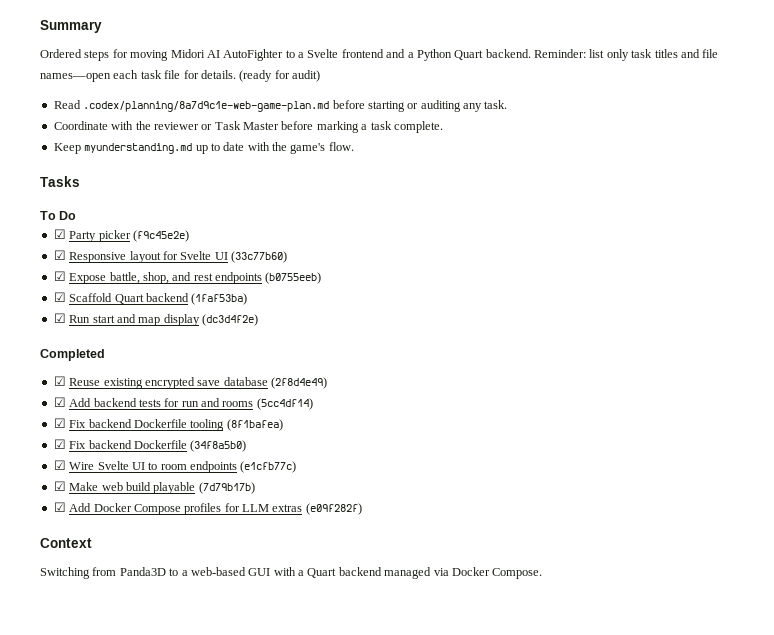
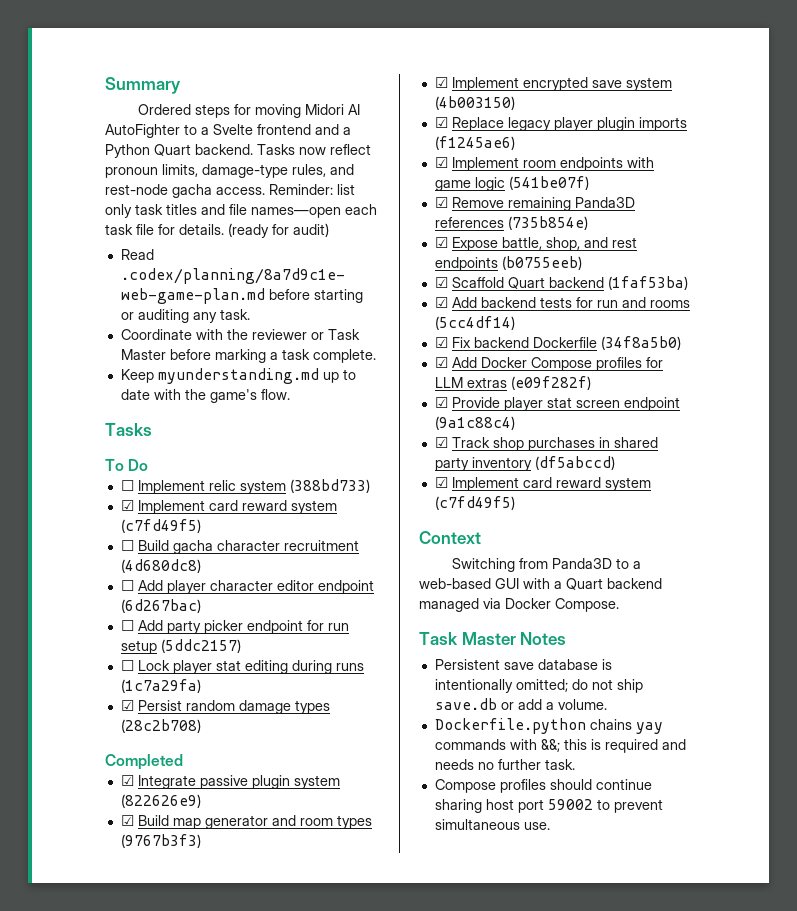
(531, 53) none -> [257,144,371,155] [105,164,354,178] [105,184,265,198] Tasks now reflect pronoun limits, damage-type rules, and rest-node gacha access.
[53,229,189,242] [53,250,287,263] ☑ Party picker (f9c45e2e) // ☑ Responsive layout for Svelte UI (33c77b60) -> [120,479,370,494] [120,500,337,514] [120,519,201,533] [120,540,359,554] [120,559,201,573] [120,580,374,594] [120,599,201,613] [120,620,349,634] [120,639,241,654] [120,660,364,674] [120,679,201,693] [120,700,330,714] [120,719,201,733] [105,754,183,770] [120,775,340,789] [120,794,201,808] [120,815,372,829] [120,834,201,848] [434,77,672,91] [434,96,515,110] [434,117,687,131] [434,136,515,150] [434,157,654,171] [434,176,589,191] [434,197,635,211] [434,216,588,230] ☐ Implement relic system (388bd733) // ☑ Implement card reward system (c7fd49f5) // ☐ Build gacha character recruitment (4d680dc8) // ☐ Add player character editor endpoint (6d267bac) // ☐ Add party picker endpoint for run setup (5ddc2157) // ☐ Lock player stat editing during runs (1c7a29fa) // ☑ Persist random damage types (28c2b708) // Completed // ☑ Integrate passive plugin system (822626e9) // ☑ Build map generator and room types (9767b3f3) // ☑ Implement encrypted save system (4b003150) // ☑ Replace legacy player plugin imports (f1245ae6) // ☑ Implement room endpoints with game logic (541be07f) // ☑ Remove remaining Panda3D references (735b854e)
[53,313,258,326] [40,349,105,361] [53,376,327,389] // ☑ Run start and map display (dc3d4f2e) // Completed // ☑ Reuse existing encrypted save database (2f8d4e49) -> (688, 283) none
[53,418,283,431] // ☑ Fix backend Dockerfile tooling (8f1bafea) -> (515, 323) none
[53,460,297,473] [53,481,255,494] // ☑ Wire Svelte UI to room endpoints (e1cfb77c) // ☑ Make web build playable (7d79b17b) -> (681, 343) none
(362, 509) none -> [434,397,680,411] [434,416,515,430] [434,437,658,451] [434,456,615,471] [434,477,651,491] [434,496,515,510] // ☑ Provide player stat screen endpoint (9a1c88c4) // ☑ Track shop purchases in shared party inventory (df5abccd) // ☑ Implement card reward system (c7fd49f5)
(543, 573) none -> [419,632,567,645] [434,659,612,670] [434,679,643,693] [434,698,607,710] [434,718,663,734] [434,739,686,753] [434,759,575,770] [434,779,652,793] [434,799,663,813] [434,819,550,830] // Task Master Notes // Persistent save database is intentionally omitted; do not ship save.db or add a volume. // Dockerfile.python chains yay commands with &&; this is required and needs no further task. // Compose profiles should continue sharing host port 59002 to prevent simultaneous use.

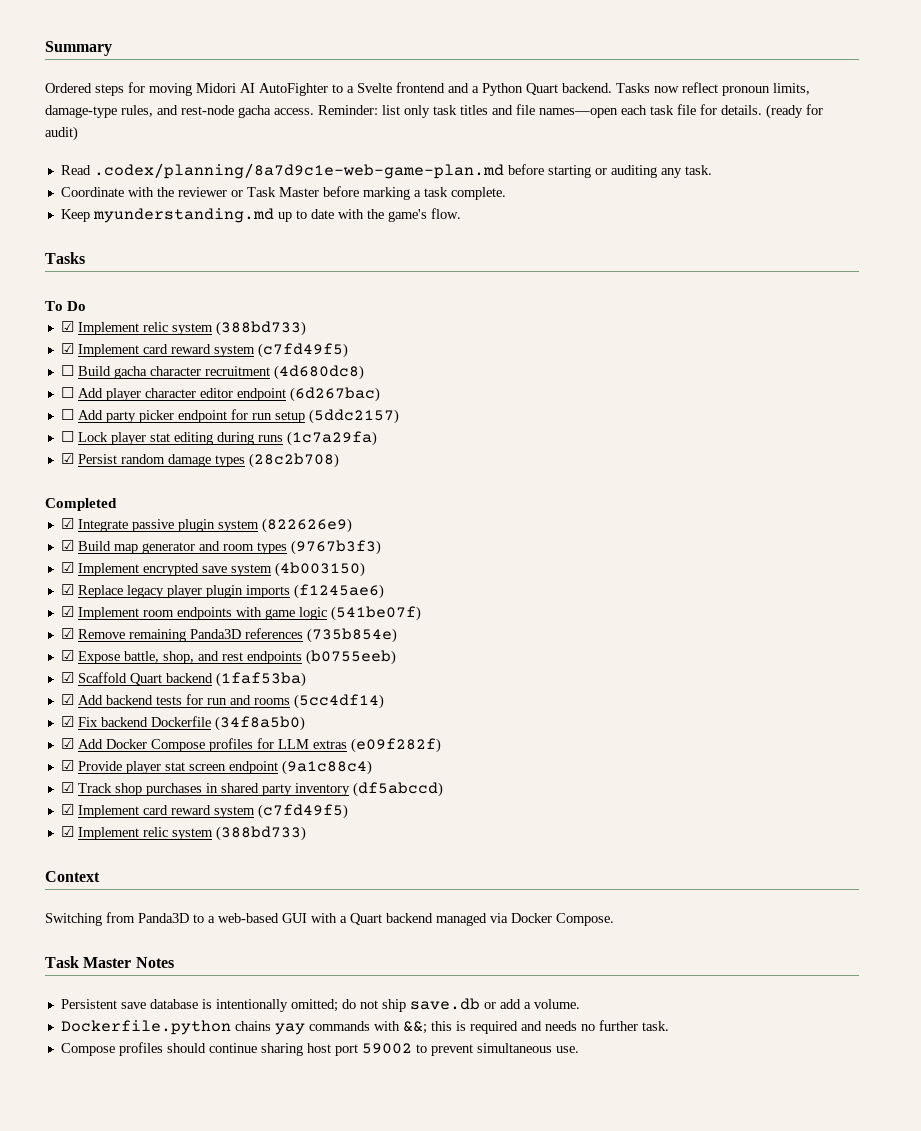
[120,480,134,491] ☐ -> [60,321,74,332] ☑
(515, 503) none -> [60,826,306,841] // ☑ Implement relic system (388bd733)

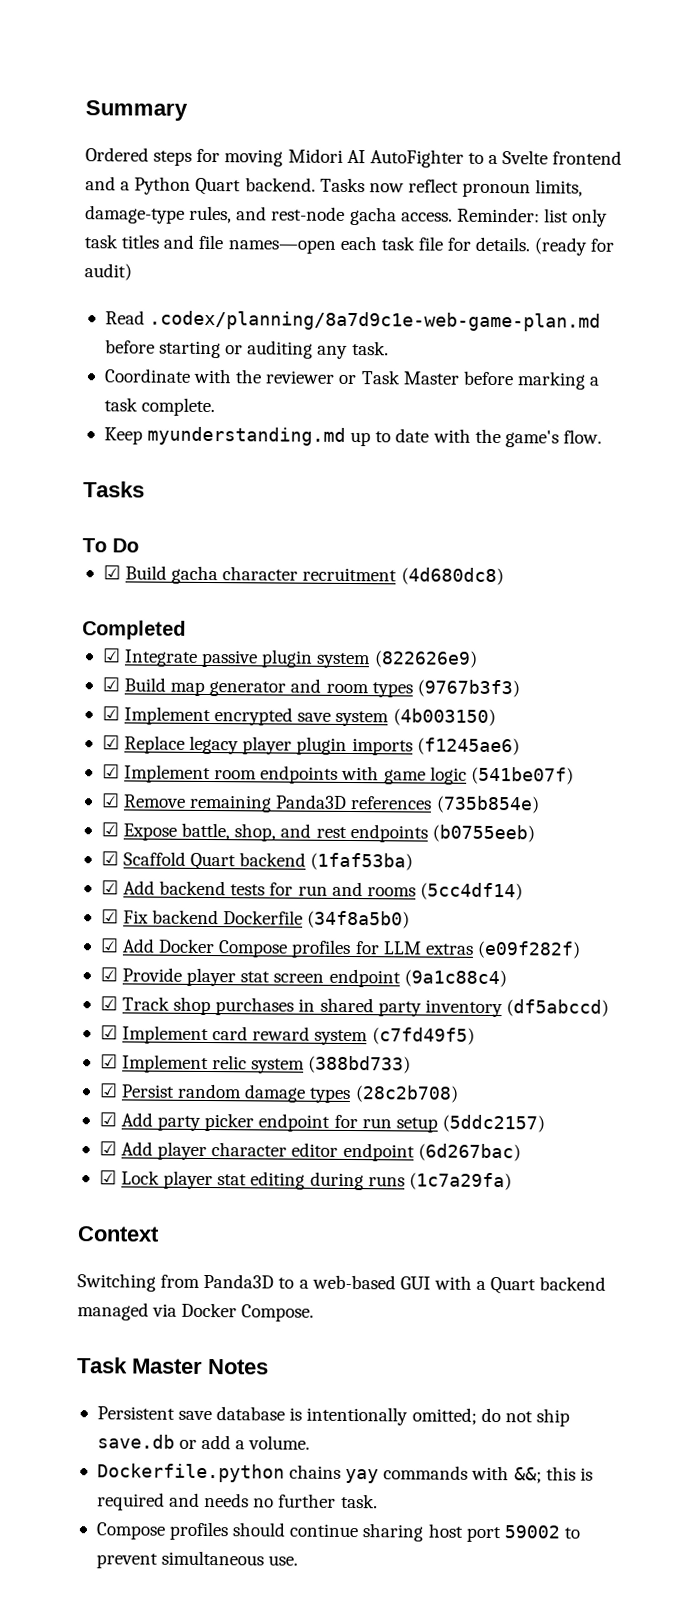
[77,321,306,336] [60,343,348,358] [60,365,74,376] Implement relic system (388bd733) // ☑ Implement card reward system (c7fd49f5) // ☐ -> (121, 572) none
[60,387,380,402] [60,409,399,424] [60,431,377,446] [60,453,339,468] // ☐ Add player character editor endpoint (6d267bac) // ☐ Add party picker endpoint for run setup (5ddc2157) // ☐ Lock player stat editing during runs (1c7a29fa) // ☑ Persist random damage types (28c2b708) -> (504, 576) none
(306, 833) none -> [98,1083,459,1104] [98,1112,545,1133] [98,1141,521,1162] [98,1170,512,1191] // ☑ Persist random damage types (28c2b708) // ☑ Add party picker endpoint for run setup (5ddc2157) // ☑ Add player character editor endpoint (6d267bac) // ☑ Lock player stat editing during runs (1c7a29fa)

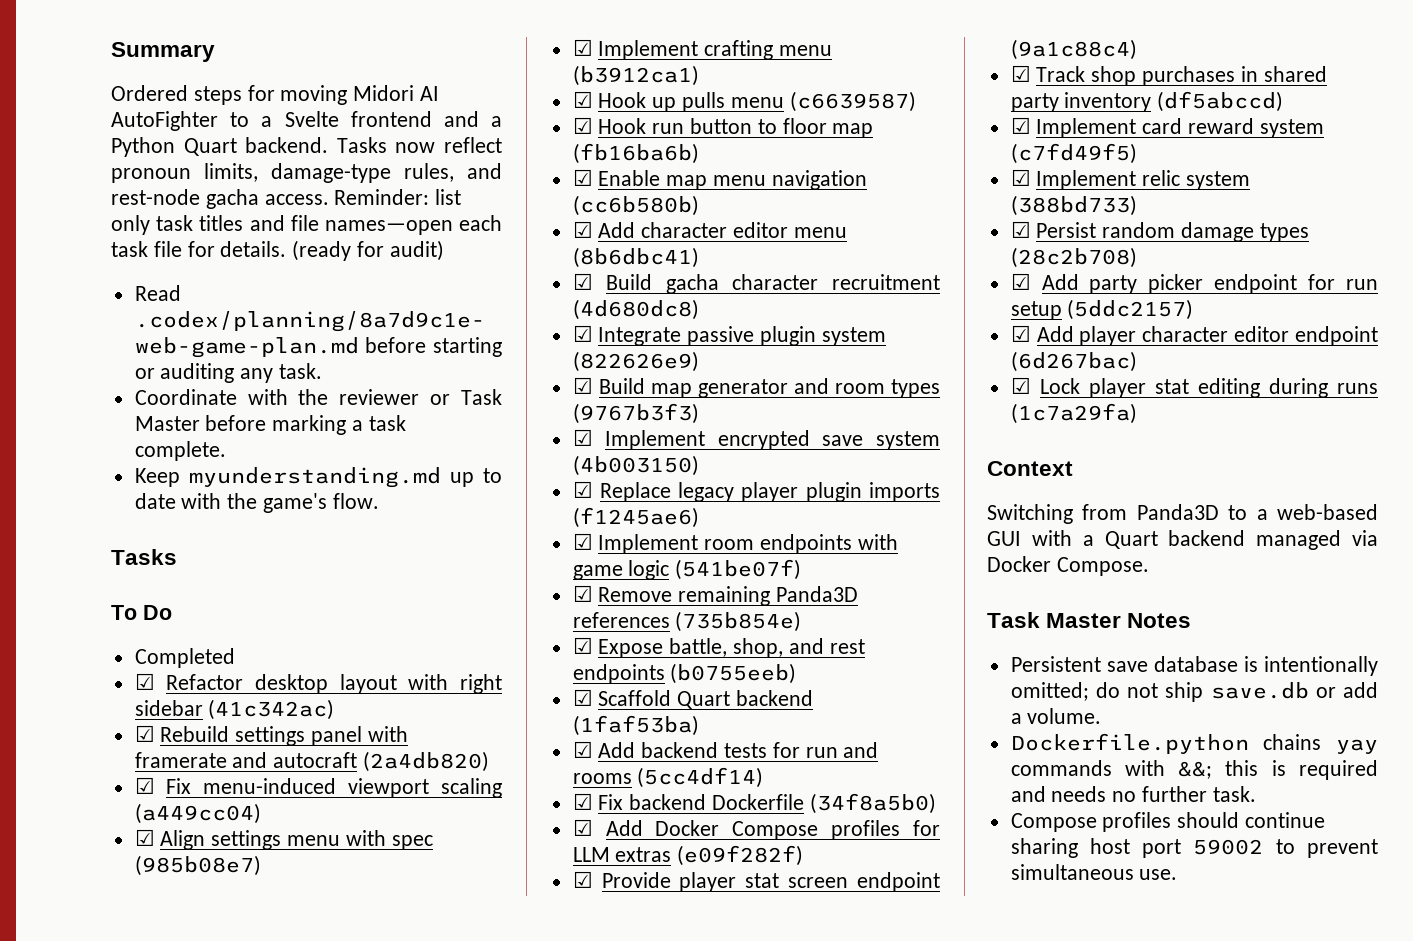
(139, 545) none -> [134,648,235,668] [134,673,502,694] [134,699,335,720] [134,725,408,746] [134,751,490,772] [134,777,502,798] [134,803,261,824] [134,829,433,850] [134,855,261,876] [572,39,833,60] [572,65,699,86] [572,91,916,112] [572,117,874,138] [572,143,699,164] [572,169,867,190] [572,195,699,216] [572,221,847,238] [572,247,699,268] // Completed // ☑ Refactor desktop layout with right sidebar (41c342ac) // ☑ Rebuild settings panel with framerate and autocraft (2a4db820) // ☑ Fix menu-induced viewport scaling (a449cc04) // ☑ Align settings menu with spec (985b08e7) // ☑ Implement crafting menu (b3912ca1) // ☑ Hook up pulls menu (c6639587) // ☑ Hook run button to floor map (fb16ba6b) // ☑ Enable map menu navigation (cc6b580b) // ☑ Add character editor menu (8b6dbc41)
[82,620,186,640] // Completed -> (699, 309) none

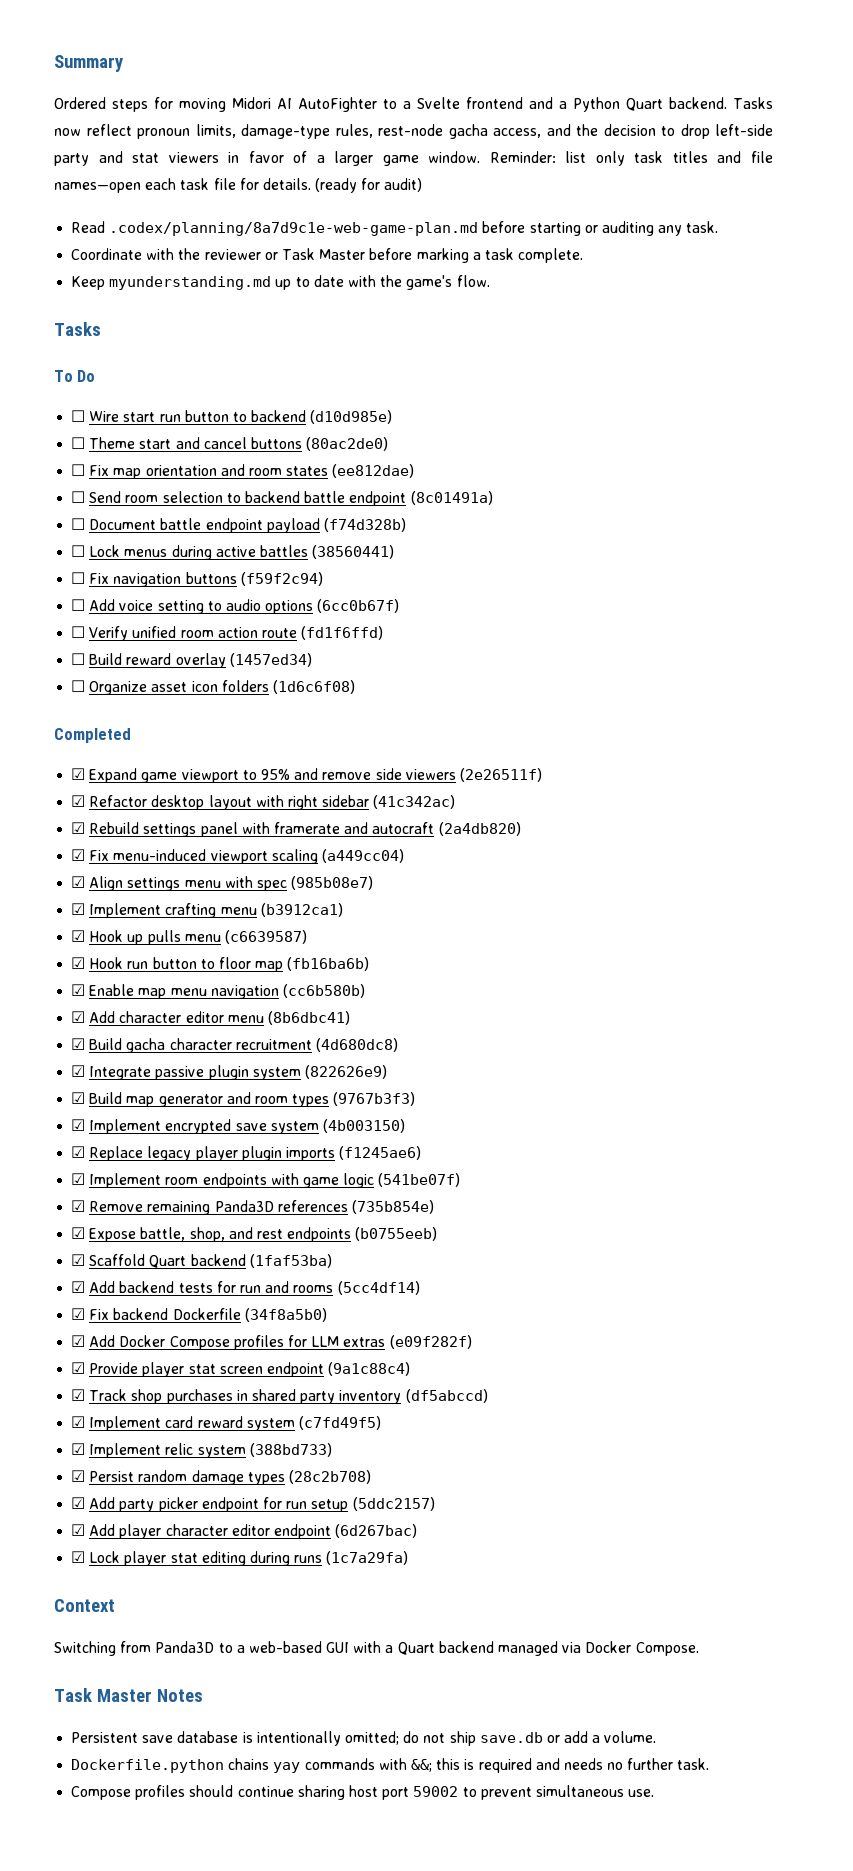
[467,163,502,179] and -> (373, 131) none
[264,194,329,205] access. -> [493,124,773,139] [54,151,481,166] access, and the decision to drop left-side party and stat viewers in favor of a larger game window.
[134,648,235,668] Completed -> [71,410,393,424] [71,437,389,451] [71,464,415,479] [71,491,493,506] [71,518,406,533] [71,545,395,560] [71,572,323,587] [71,599,400,614] [71,626,384,641] [71,653,312,668] [71,680,355,695] [54,728,131,743] [71,768,542,783] ☐ Wire start run button to backend (d10d985e) // ☐ Theme start and cancel buttons (80ac2de0) // ☐ Fix map orientation and room states (ee812dae) // ☐ Send room selection to backend battle endpoint (8c01491a) // ☐ Document battle endpoint payload (f74d328b) // ☐ Lock menus during active battles (38560441) // ☐ Fix navigation buttons (f59f2c94) // ☐ Add voice setting to audio options (6cc0b67f) // ☐ Verify unified room action route (fd1f6ffd) // ☐ Build reward overlay (1457ed34) // ☐ Organize asset icon folders (1d6c6f08) // Completed // ☑ Expand game viewport to 95% and remove side viewers (2e26511f)

